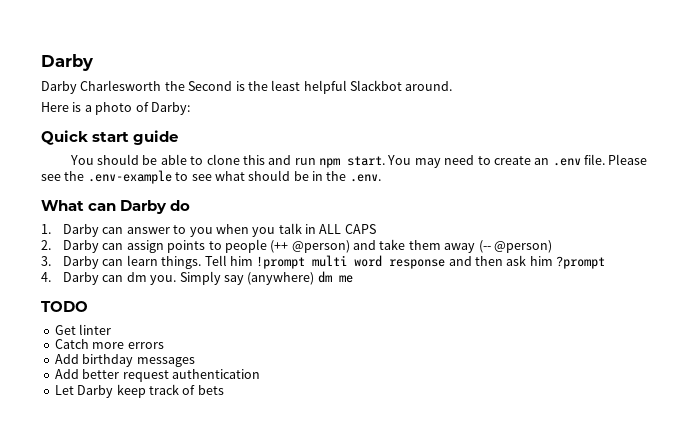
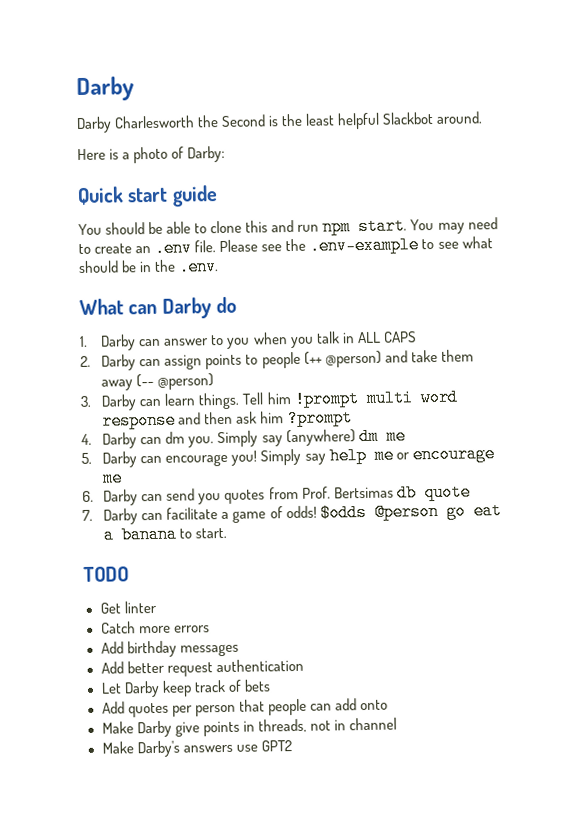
(353, 279) none -> [81,445,495,468] [102,469,124,487] [82,483,471,506] [82,502,502,525] [103,525,228,544] // 5. Darby can encourage you! Simply say help me or encourage me // 6. Darby can send you quotes from Prof. Bertsimas db quote // 7. Darby can facilitate a game of odds! $odds @person go eat a banana to start.
(224, 390) none -> [101,698,388,718] [101,717,397,738] [101,740,292,758] // Add quotes per person that people can add onto // Make Darby give points in threads, not in channel // Make Darby's answers use GPT2

